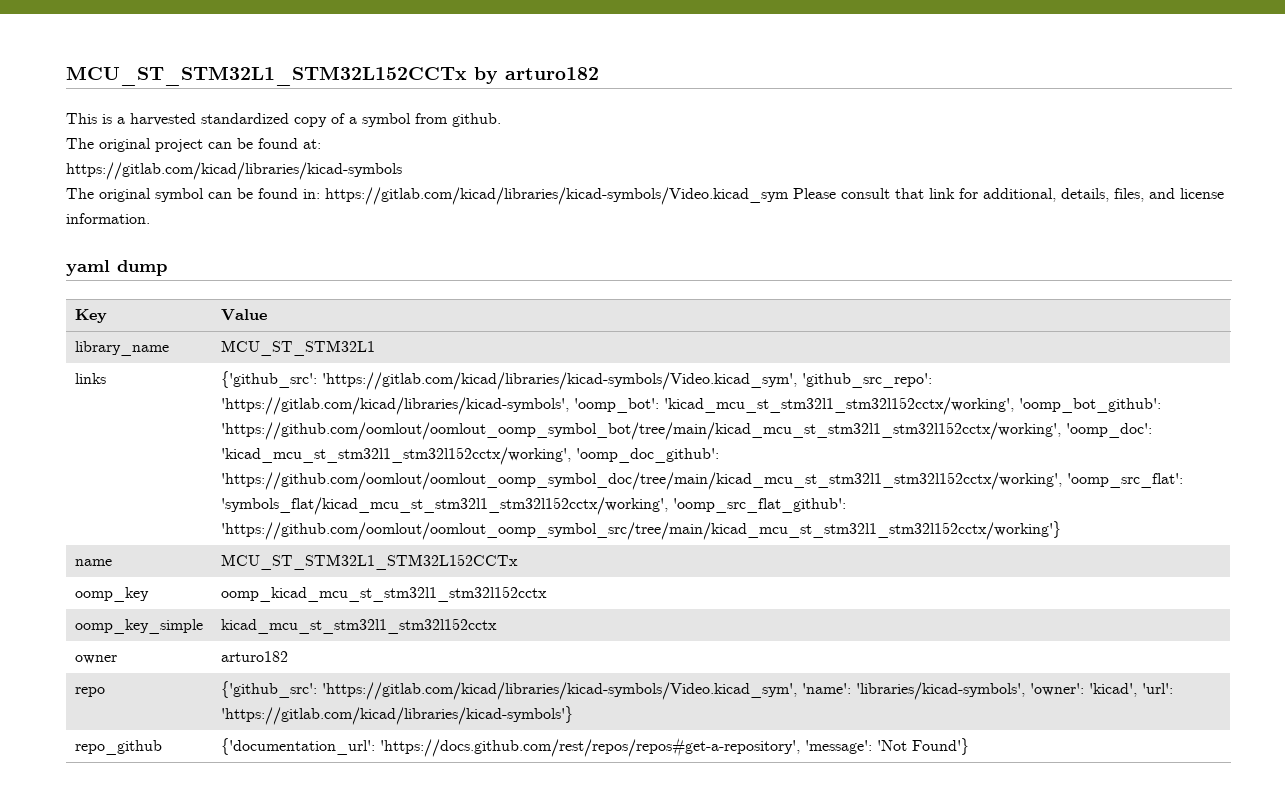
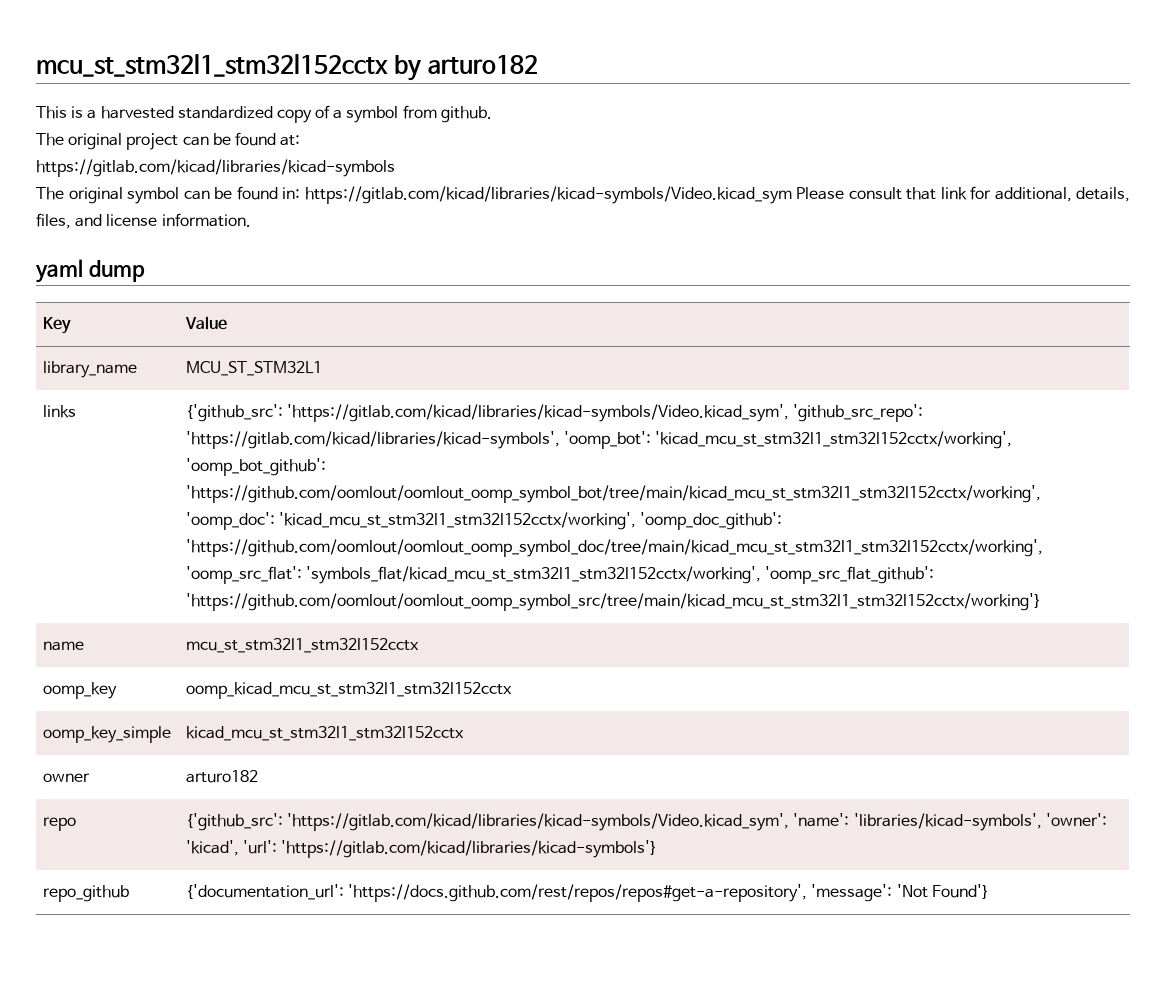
[66,66,467,86] MCU_ST_STM32L1_STM32L152CCTx -> [36,54,388,77] mcu_st_stm32l1_stm32l152cctx
[220,554,518,570] MCU_ST_STM32L1_STM32L152CCTx -> [186,638,420,653] mcu_st_stm32l1_stm32l152cctx

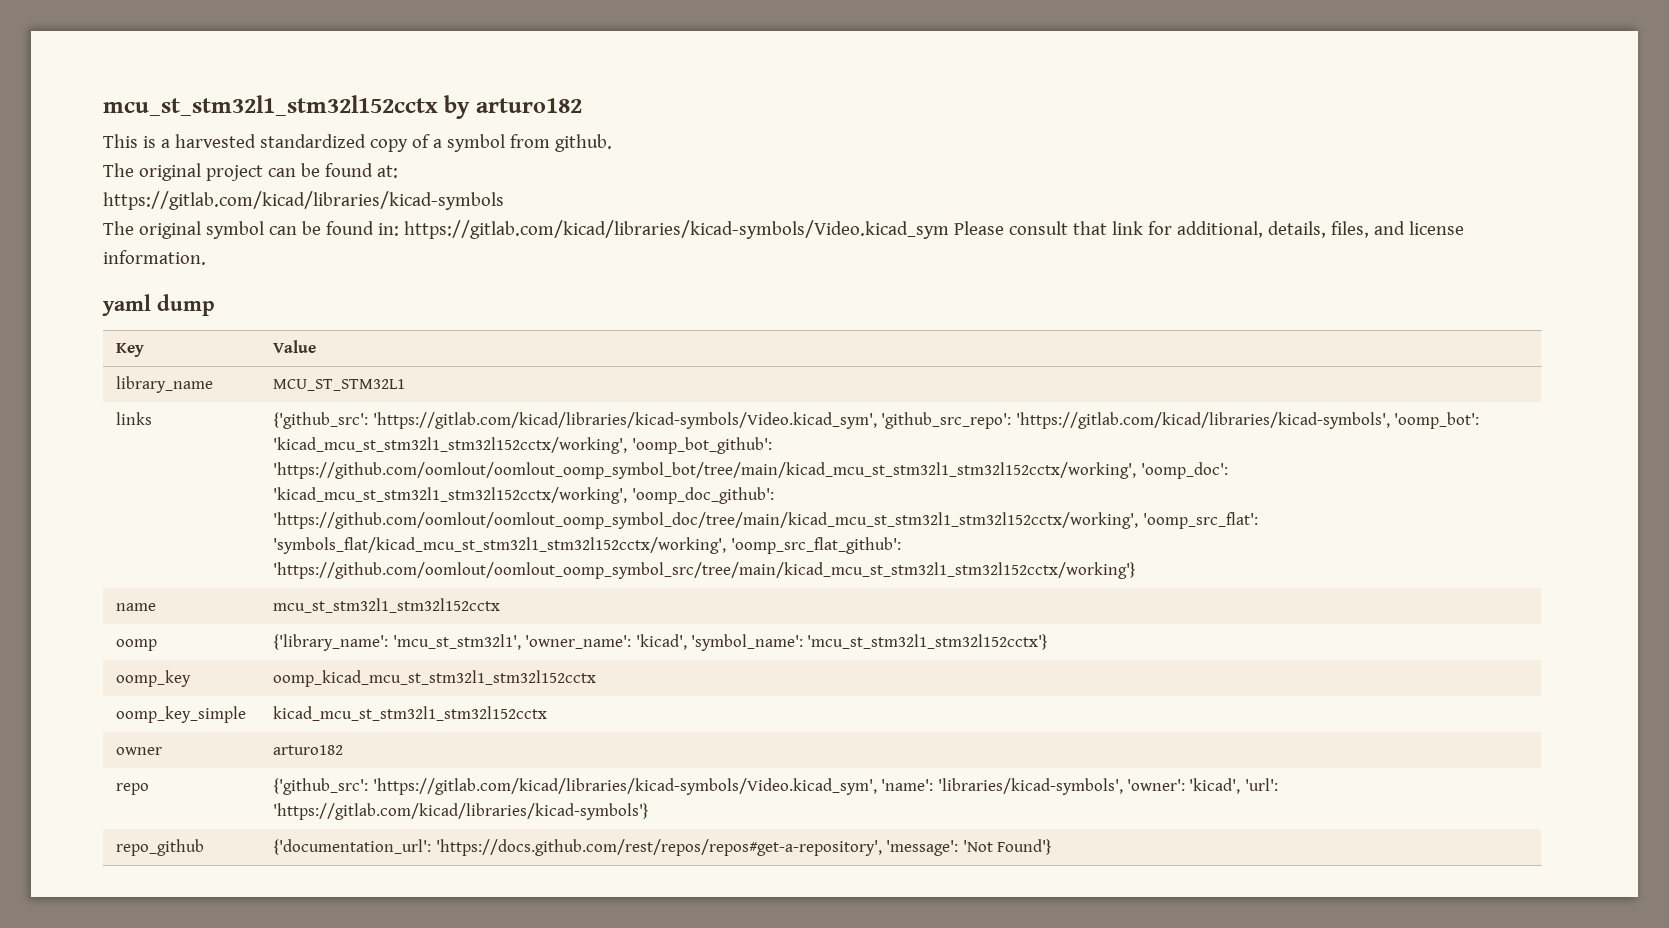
(420, 645) none -> [116,639,158,651] [273,634,1049,651] // oomp | {'library_name': 'mcu_st_stm32l1', 'owner_name': 'kicad', 'symbol_name': 'mcu_st_stm32l1_stm32l152cctx'}

